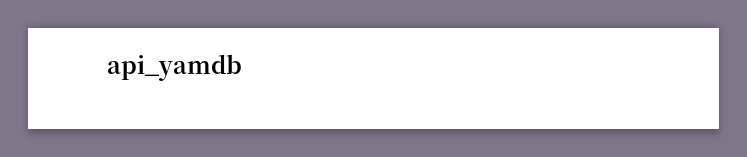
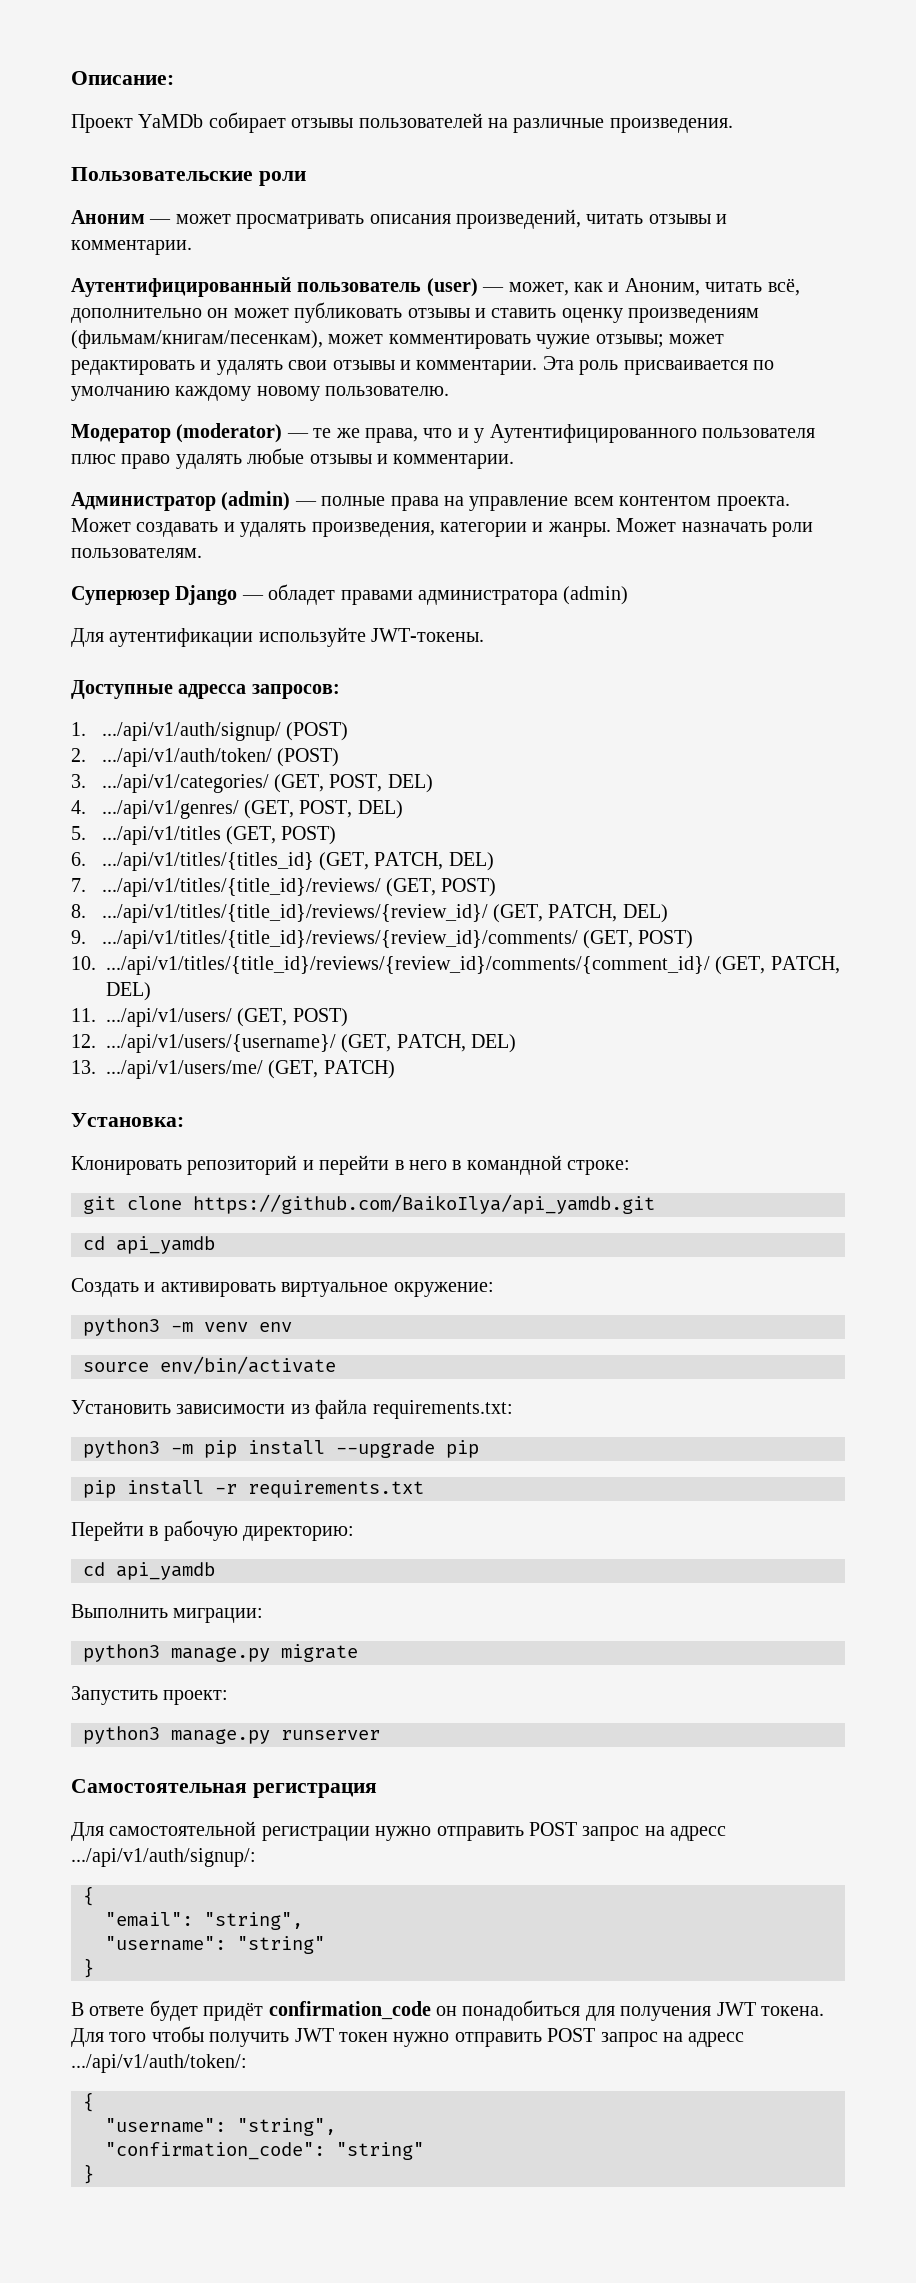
[107,54,242,81] api_yamdb -> [71,71,174,85] [71,112,733,133] [71,167,306,186] [71,209,728,229] [71,240,192,255] [71,277,800,297] [71,302,760,323] [71,330,724,349] [71,356,774,375] [71,386,450,401] [71,423,815,443] [71,448,515,469] [71,491,790,511] [71,518,813,537] [71,548,202,558] [71,584,629,605] [71,627,485,647] [71,680,340,699] [71,722,349,741] [71,748,340,767] [71,774,433,793] [71,800,403,819] [71,826,337,845] [71,852,494,871] [71,878,497,897] [71,904,668,923] [71,930,694,949] [71,956,840,975] [106,982,151,1001] [71,1008,348,1027] [71,1034,517,1053] [71,1060,395,1079] [71,1113,184,1127] [71,1155,631,1175] [83,1194,655,1214] [83,1236,215,1254] [71,1278,494,1297] [83,1318,292,1336] [83,1356,336,1374] [71,1399,513,1419] [83,1440,479,1458] [83,1480,424,1498] [71,1520,355,1541] [83,1562,215,1580] [71,1604,264,1623] [83,1644,358,1662] [71,1686,229,1705] [83,1726,380,1744] [71,1779,377,1798] [71,1821,727,1841] [71,1848,256,1867] [83,1886,94,1906] [105,1912,303,1930] [105,1936,325,1954] [83,1958,94,1978] [71,2000,824,2021] [71,2026,745,2047] [71,2054,247,2073] [83,2092,94,2112] [105,2118,336,2136] [105,2142,424,2160] [83,2164,94,2184] Описание: // Проект YaMDb собирает отзывы пользователей на различные произведения. // Пользовательские роли // Аноним — может просматривать описания произведений, читать отзывы и комментарии. // Аутентифицированный пользователь (user) — может, как и Аноним, читать всё, дополнительно он может публиковать отзывы и ставить оценку произведениям (фильмам/книгам/песенкам), может комментировать чужие отзывы; может редактировать и удалять свои отзывы и комментарии. Эта роль присваивается по умолчанию каждому новому пользователю. // Модератор (moderator) — те же права, что и у Аутентифицированного пользователя плюс право удалять любые отзывы и комментарии. // Администратор (admin) — полные права на управление всем контентом проекта. Может создавать и удалять произведения, категории и жанры. Может назначать роли пользователям. // Суперюзер Django — обладет правами администратора (admin) // Для аутентификации используйте JWT-токены. // Доступные адресса запросов: // 1. .../api/v1/auth/signup/ (POST) // 2. .../api/v1/auth/token/ (POST) // 3. .../api/v1/categories/ (GET, POST, DEL) // 4. .../api/v1/genres/ (GET, POST, DEL) // 5. .../api/v1/titles (GET, POST) // 6. .../api/v1/titles/{titles_id} (GET, PATCH, DEL) // 7. .../api/v1/titles/{title_id}/reviews/ (GET, POST) // 8. .../api/v1/titles/{title_id}/reviews/{review_id}/ (GET, PATCH, DEL) // 9. .../api/v1/titles/{title_id}/reviews/{review_id}/comments/ (GET, POST) // 10. .../api/v1/titles/{title_id}/reviews/{review_id}/comments/{comment_id}/ (GET, PATCH, DEL) // 11. .../api/v1/users/ (GET, POST) // 12. .../api/v1/users/{username}/ (GET, PATCH, DEL) // 13. .../api/v1/users/me/ (GET, PATCH) // Установка: // Клонировать репозиторий и перейти в него в командной строке: // git clone https://github.com/BaikoIlya/api_yamdb.git // cd api_yamdb // Cоздать и активировать виртуальное окружение: // python3 -m venv env // source env/bin/activate // Установить зависимости из файла requirements.txt: // python3 -m pip install --upgrade pip // pip install -r requirements.txt // Перейти в рабочую директорию: // cd api_yamdb // Выполнить миграции: // python3 manage.py migrate // Запустить проект: // python3 manage.py runserver // Самостоятельная регистрация // Для самостоятельной регистрации нужно отправить POST запрос на адресс .../api/v1/auth/signup/: // { // "email": "string", // "username": "string" // } // В ответе будет придёт confirmation_code он понадобиться для получения JWT токена. Для того чтобы получить JWT токен нужно отправить POST запрос на адресс .../api/v1/auth/token/: // { // "username": "string", // "confirmation_code": "string" // }

